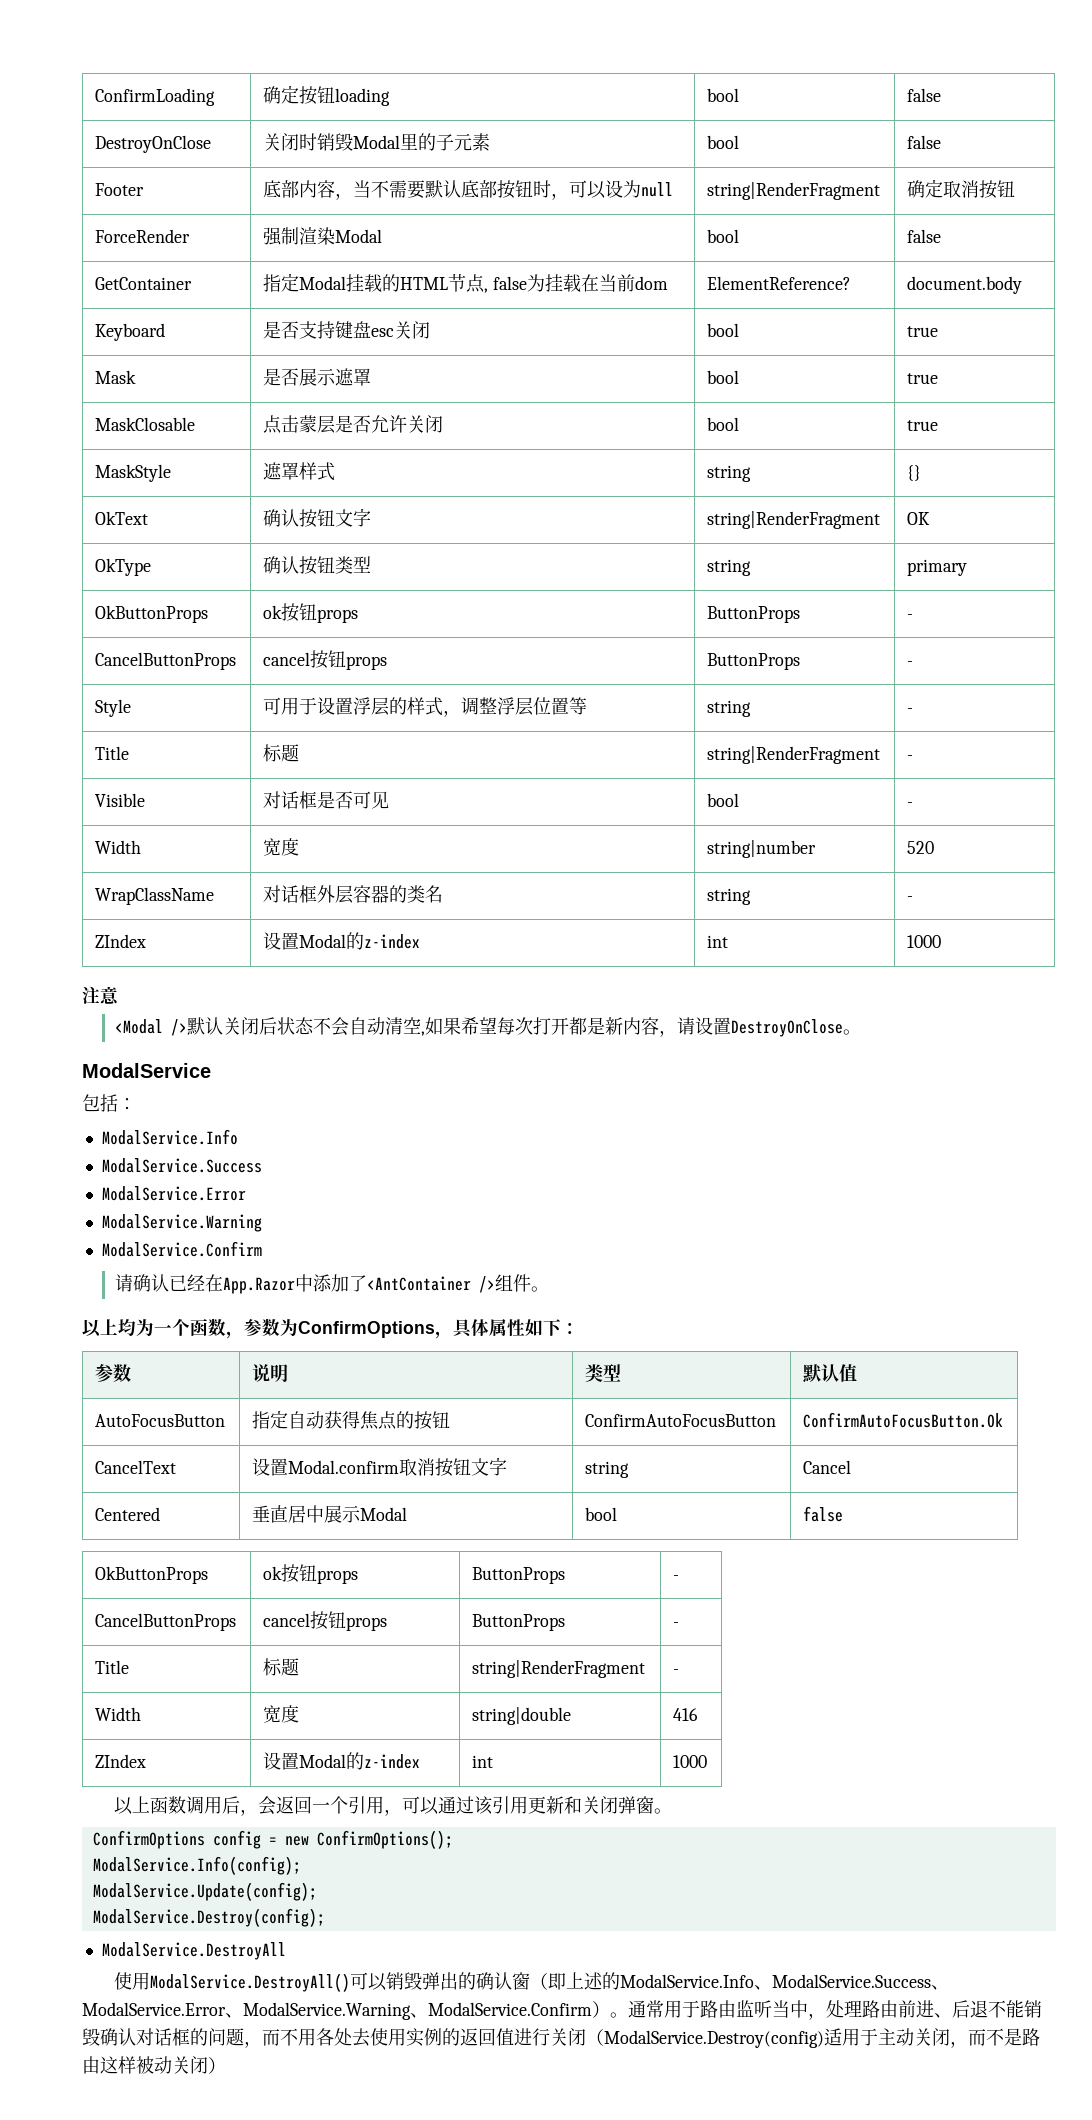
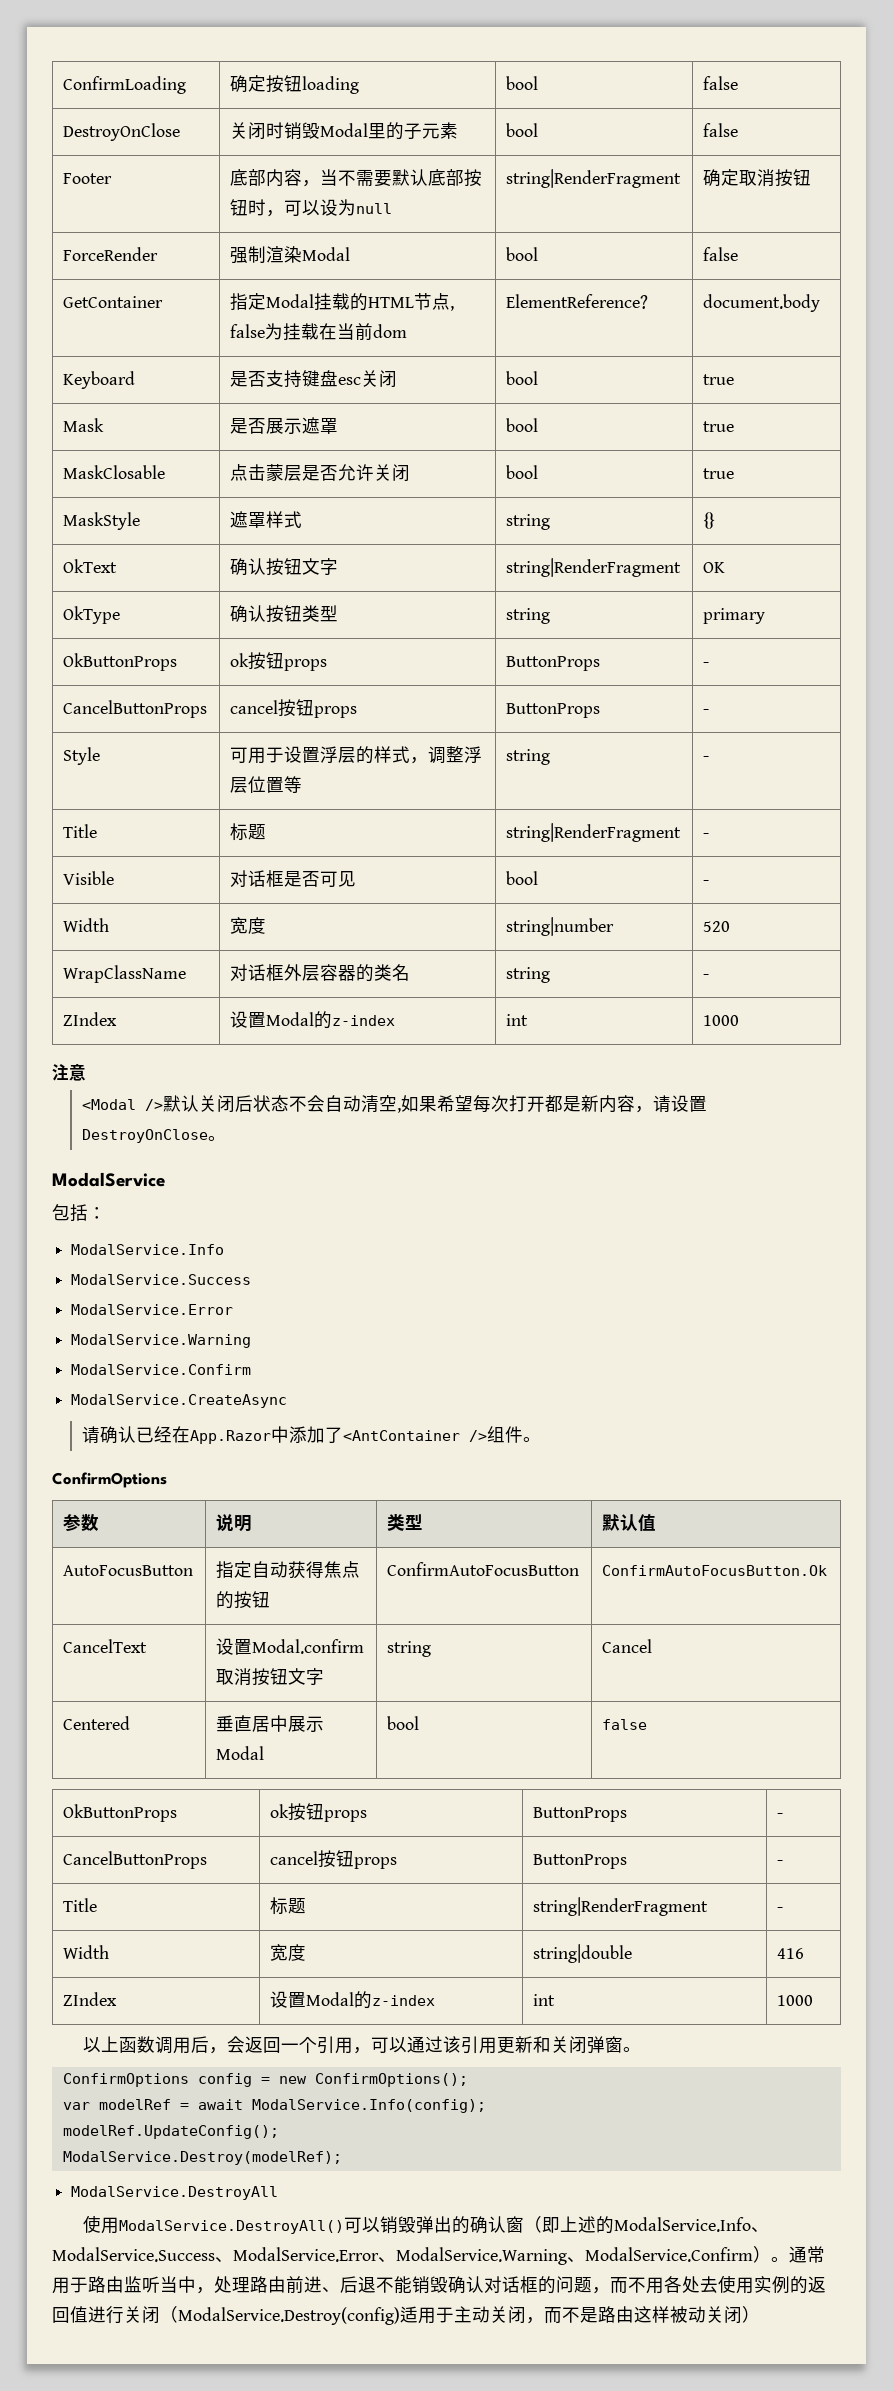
(262, 1249) none -> [71,1394,288,1408] // ModalService.CreateAsync
[82,1318,579,1339] 以上均为一个函数，参数为ConfirmOptions，具体属性如下： -> [52,1472,167,1488] ConfirmOptions
(453, 1839) none -> [62,2099,243,2110] var modelRef = await
[92,1882,317,1901] [92,1908,325,1927] ModalService.Update(config); // ModalService.Destroy(config); -> [62,2125,279,2139] [62,2151,342,2165] modelRef.UpdateConfig(); // ModalService.Destroy(modelRef);

